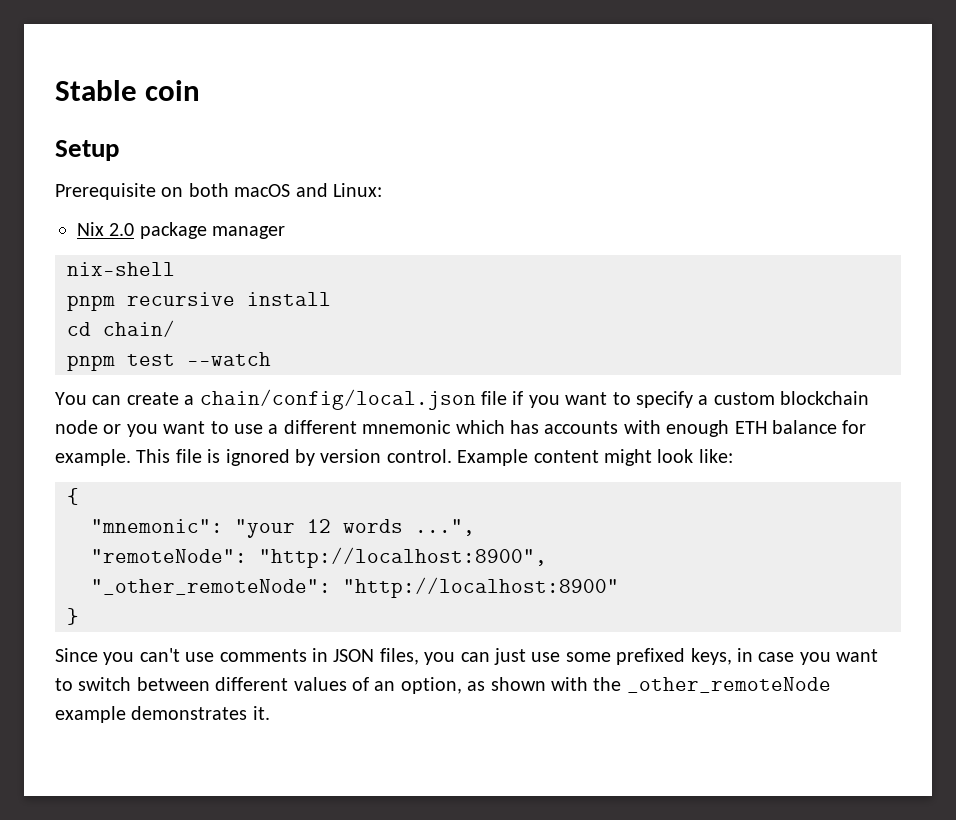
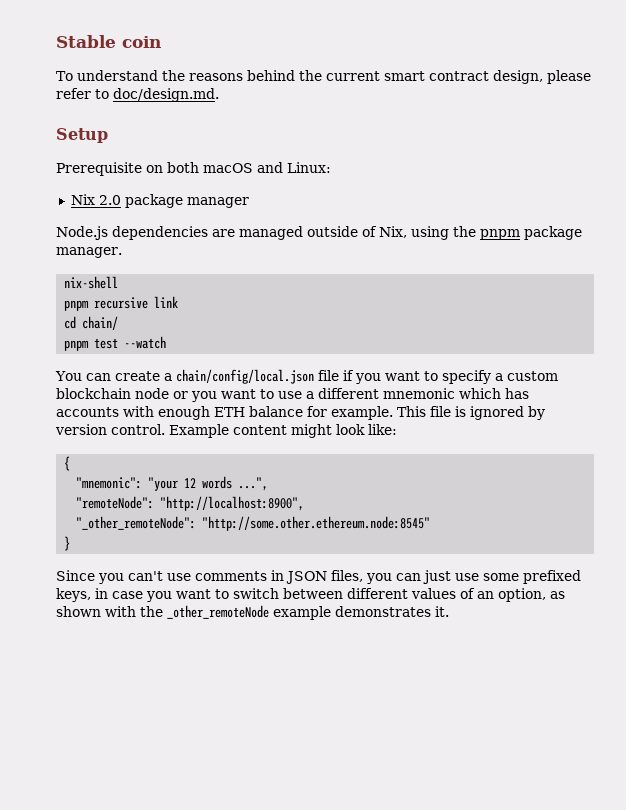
(201, 90) none -> [56,70,591,84] [56,88,219,102] // To understand the reasons behind the current smart contract design, please refer to doc/design.md.
(286, 232) none -> [56,226,582,240] [56,247,122,258] // Node.js dependencies are managed outside of Nix, using the pnpm package manager.
[247,292,331,306] install -> [154,296,179,308] link
[343,577,619,598] "http://localhost:8900" -> [202,516,431,531] "http://some.other.ethereum.node:8545"

